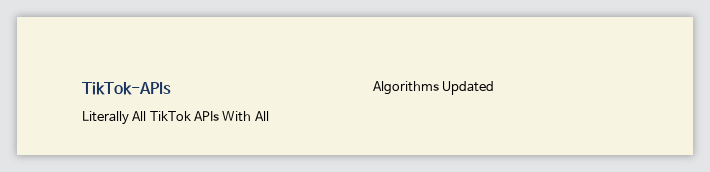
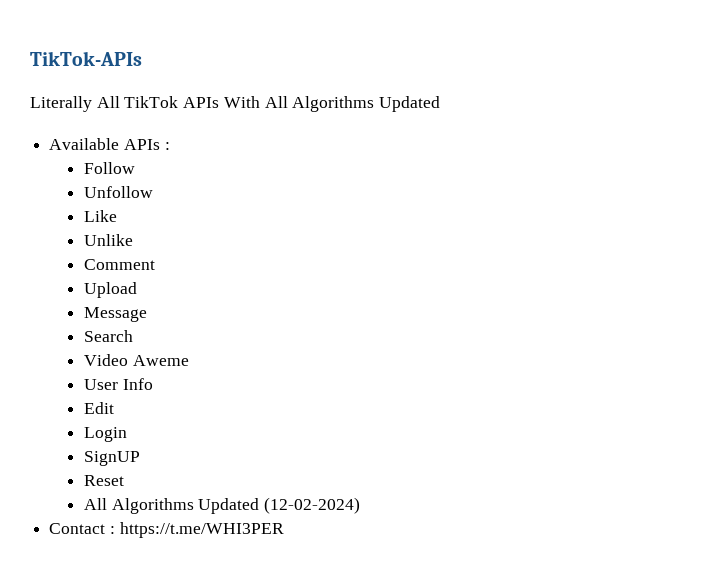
(495, 88) none -> [49,138,170,150] [83,162,135,174] [83,186,153,198] [83,210,117,222] [83,234,133,246] [83,259,155,270] [83,282,137,298] [83,307,147,322] [83,330,133,342] [83,354,189,366] [83,378,153,390] [83,402,114,414] [83,427,127,442] [83,451,140,466] [83,475,124,486] [83,497,361,514] [49,522,284,538] // Available APIs : // Follow // Unfollow // Like // Unlike // Comment // Upload // Message // Search // Video Aweme // User Info // Edit // Login // SignUP // Reset // All Algorithms Updated (12-02-2024) // Contact : https://t.me/WHI3PER

